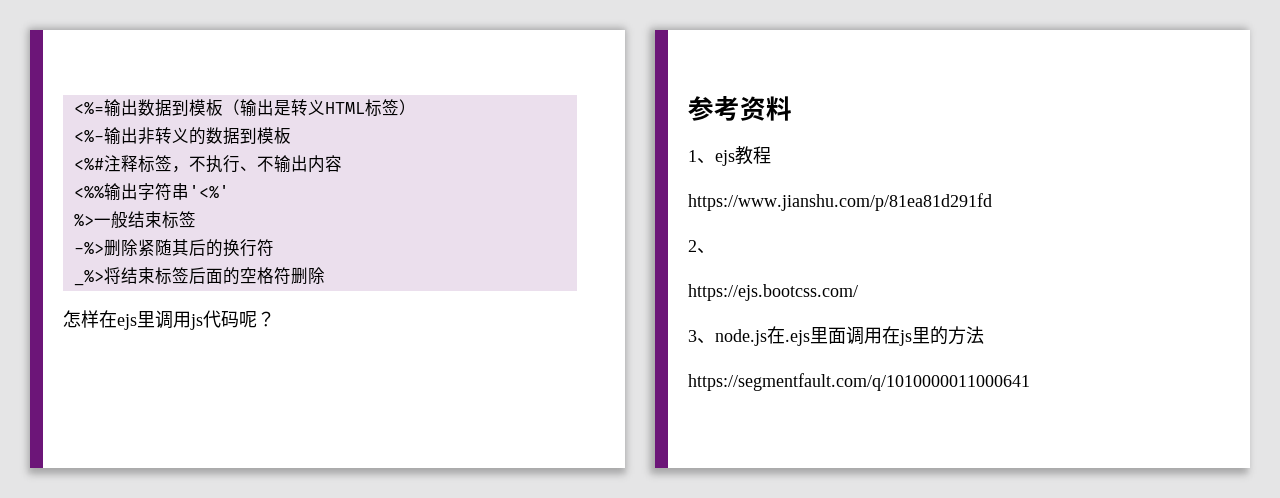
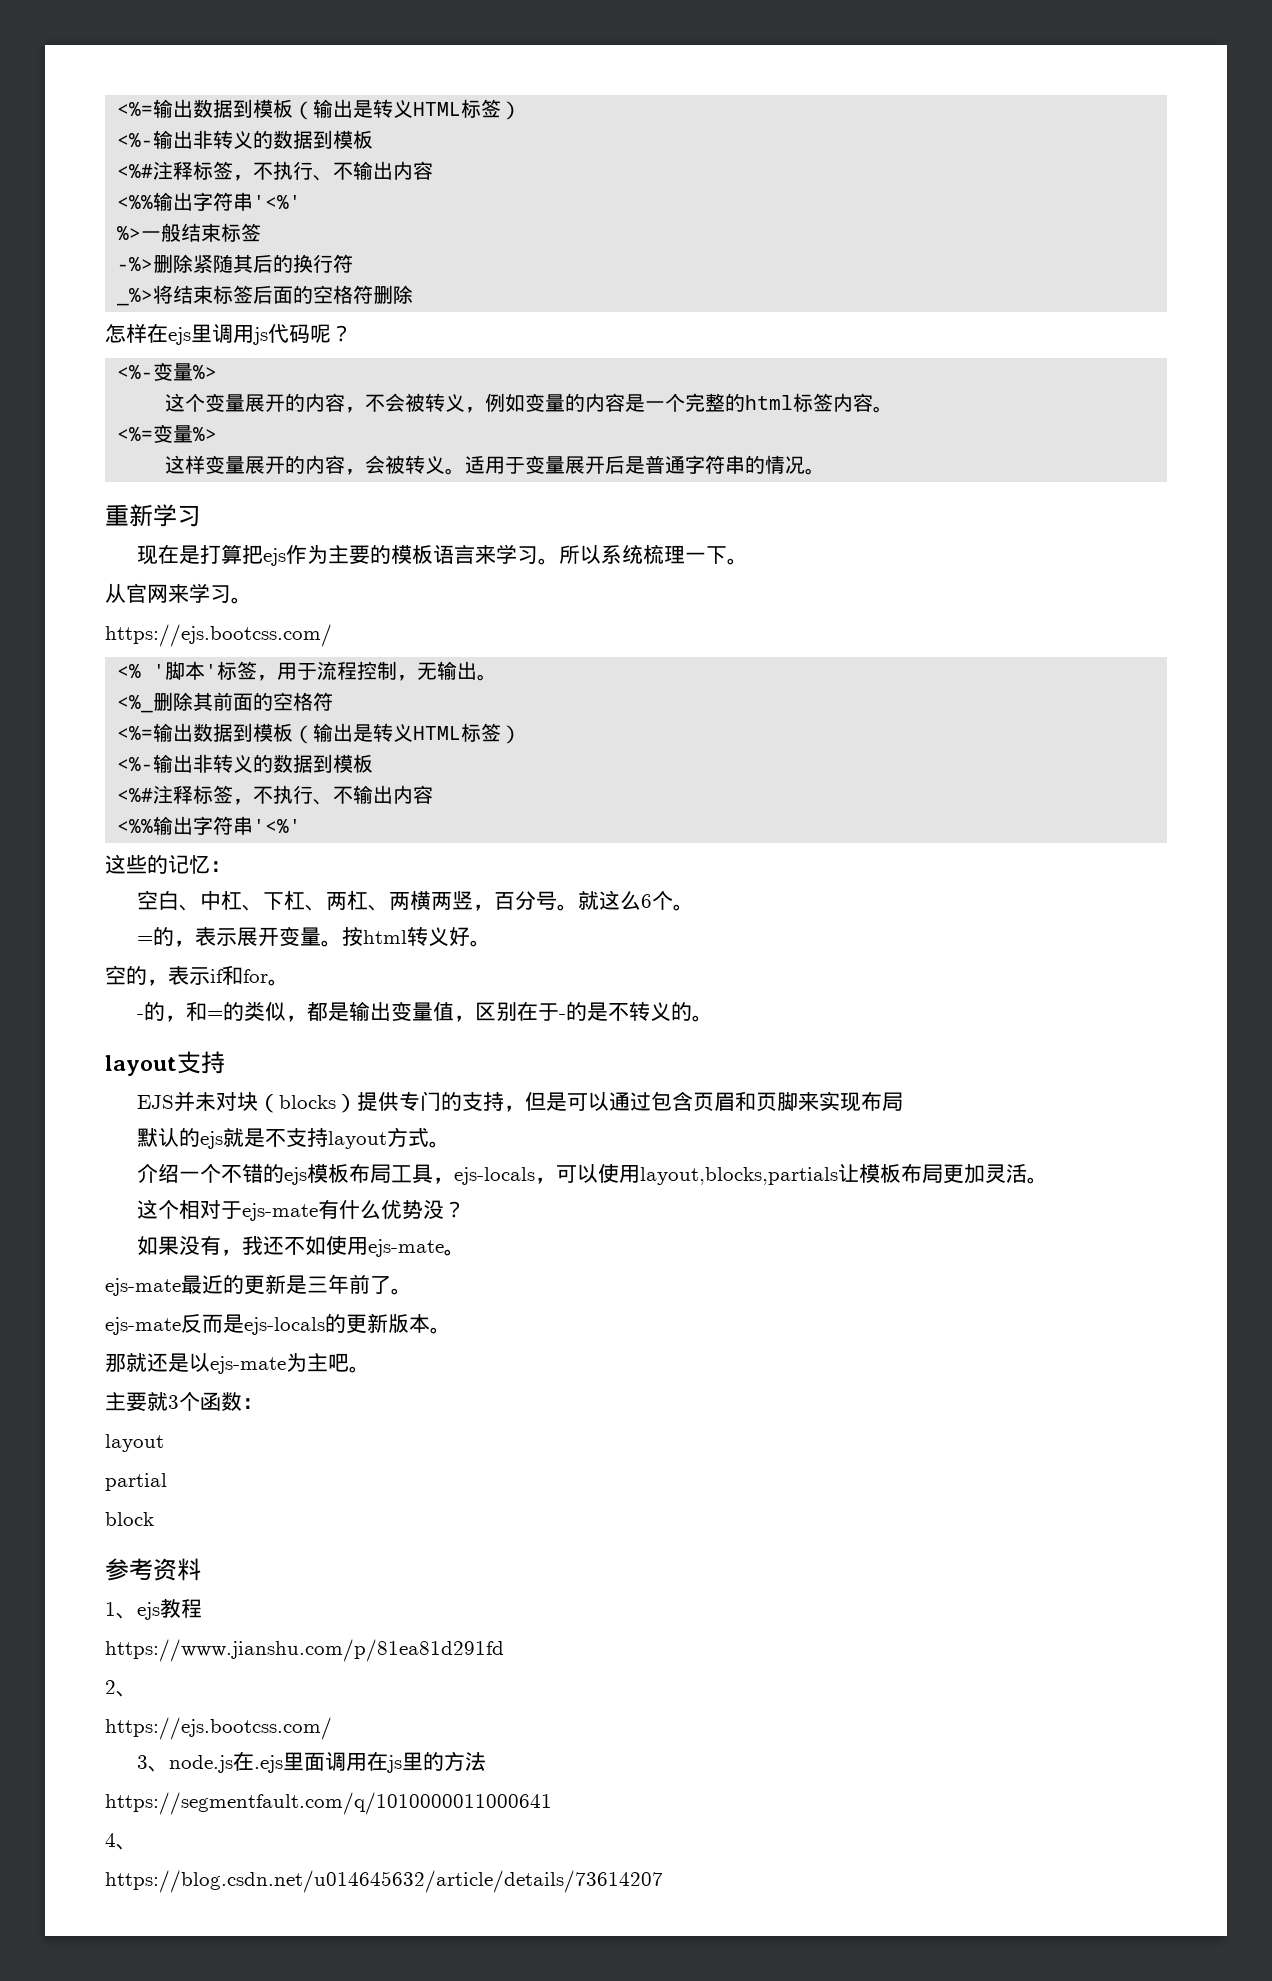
(275, 319) none -> [117,362,218,381] [165,393,894,413] [117,424,218,443] [165,455,826,475] [105,504,201,527] [136,544,748,566] [105,583,252,604] [105,624,332,647] [117,661,498,681] [117,692,334,713] [117,723,522,744] [117,754,374,773] [117,785,434,805] [117,816,302,835] [105,854,231,874] [136,890,694,911] [136,926,491,947] [105,965,289,986] [136,1001,713,1022] [105,1051,225,1076] [136,1091,903,1113] [136,1127,450,1149] [136,1163,1048,1185] [136,1199,465,1221] [136,1235,465,1257] [105,1274,412,1296] [105,1313,451,1335] [105,1353,370,1374] [105,1392,263,1411] [105,1434,164,1452] [105,1473,167,1491] [105,1512,154,1526] // <%-变量%> // 这个变量展开的内容，不会被转义，例如变量的内容是一个完整的html标签内容。 // <%=变量%> // 这样变量展开的内容，会被转义。适用于变量展开后是普通字符串的情况。 // 重新学习 // 现在是打算把ejs作为主要的模板语言来学习。所以系统梳理一下。 // 从官网来学习。 // https://ejs.bootcss.com/ // <% '脚本'标签，用于流程控制，无输出。 // <%_删除其前面的空格符 // <%=输出数据到模板（输出是转义HTML标签） // <%-输出非转义的数据到模板 // <%#注释标签，不执行、不输出内容 // <%%输出字符串'<%' // 这些的记忆： // 空白、中杠、下杠、两杠、两横两竖，百分号。就这么6个。 // =的，表示展开变量。按html转义好。 // 空的，表示if和for。 // -的，和=的类似，都是输出变量值，区别在于-的是不转义的。 // layout支持 // EJS并未对块（blocks）提供专门的支持，但是可以通过包含页眉和页脚来实现布局 // 默认的ejs就是不支持layout方式。 // 介绍一个不错的ejs模板布局工具，ejs-locals，可以使用layout,blocks,partials让模板布局更加灵活。 // 这个相对于ejs-mate有什么优势没？ // 如果没有，我还不如使用ejs-mate。 // ejs-mate最近的更新是三年前了。 // ejs-mate反而是ejs-locals的更新版本。 // 那就还是以ejs-mate为主吧。 // 主要就3个函数： // layout // partial // block
(1030, 382) none -> [105,1833,137,1850] [105,1870,663,1893] // 4、 // https://blog.csdn.net/u014645632/article/details/73614207

